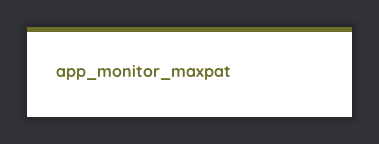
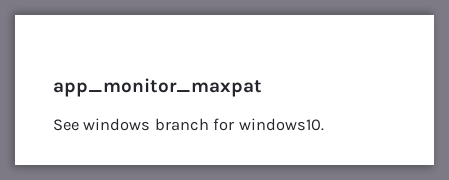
(231, 72) none -> [53,118,324,131] // See windows branch for windows10.

